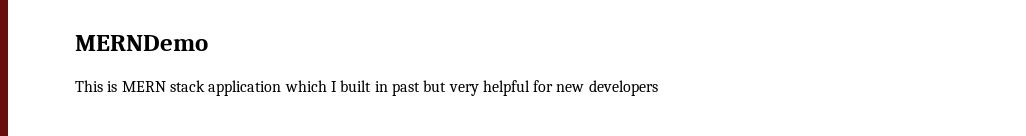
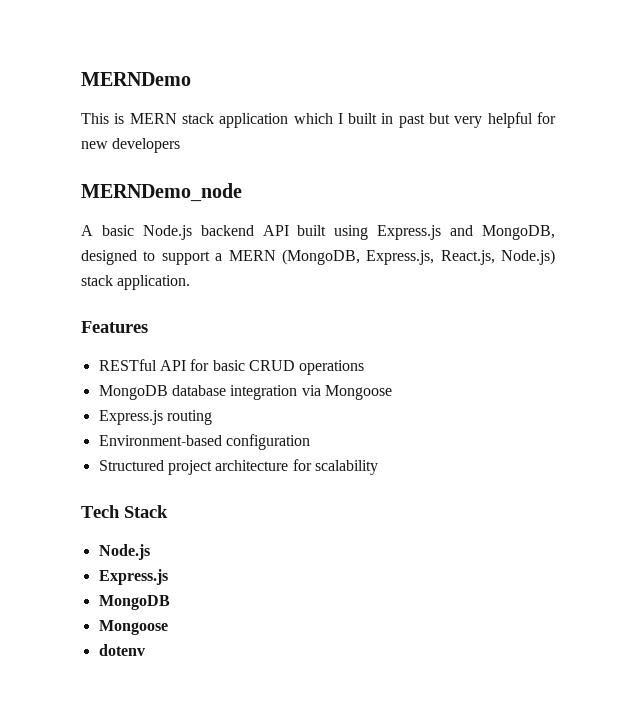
(658, 88) none -> [81,183,242,202] [81,225,555,240] [81,249,555,265] [81,275,191,290] [81,321,148,333] [98,359,365,375] [98,385,392,400] [98,410,212,425] [98,434,310,450] [98,459,378,475] [81,505,168,518] [98,544,150,560] [98,569,168,585] [98,595,170,610] [98,620,168,635] [98,644,145,656] // MERNDemo_node // A basic Node.js backend API built using Express.js and MongoDB, designed to support a MERN (MongoDB, Express.js, React.js, Node.js) stack application. // Features // RESTful API for basic CRUD operations // MongoDB database integration via Mongoose // Express.js routing // Environment-based configuration // Structured project architecture for scalability // Tech Stack // Node.js // Express.js // MongoDB // Mongoose // dotenv

